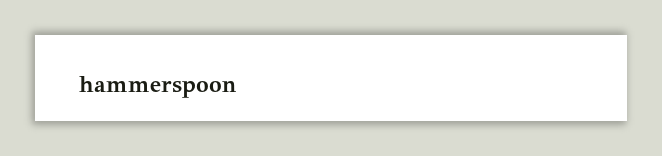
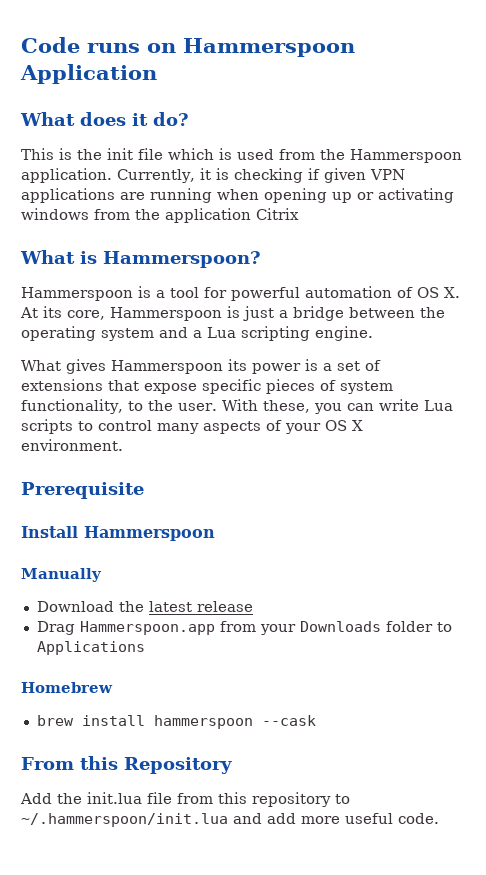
[79,76,237,98] hammerspoon -> [21,37,355,57] [20,64,157,84] [20,112,189,126] [21,148,462,163] [21,168,405,183] [21,188,454,203] [21,208,299,223] [20,250,261,268] [21,286,460,301] [20,306,445,321] [21,326,373,341] [21,359,381,374] [21,379,393,394] [21,399,453,414] [21,419,363,434] [21,439,123,451] [21,482,144,499] [21,526,215,541] [21,568,102,582] [36,601,253,612] [36,621,452,635] [36,641,145,655] [21,682,113,693] [36,715,316,729] [21,756,232,774] [20,792,350,807] [21,813,439,827] Code runs on Hammerspoon Application // What does it do? // This is the init file which is used from the Hammerspoon application. Currently, it is checking if given VPN applications are running when opening up or activating windows from the application Citrix // What is Hammerspoon? // Hammerspoon is a tool for powerful automation of OS X. At its core, Hammerspoon is just a bridge between the operating system and a Lua scripting engine. // What gives Hammerspoon its power is a set of extensions that expose specific pieces of system functionality, to the user. With these, you can write Lua scripts to control many aspects of your OS X environment. // Prerequisite // Install Hammerspoon // Manually // Download the latest release // Drag Hammerspoon.app from your Downloads folder to Applications // Homebrew // brew install hammerspoon --cask // From this Repository // Add the init.lua file from this repository to ~/.hammerspoon/init.lua and add more useful code.

